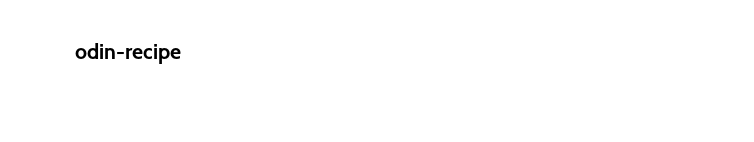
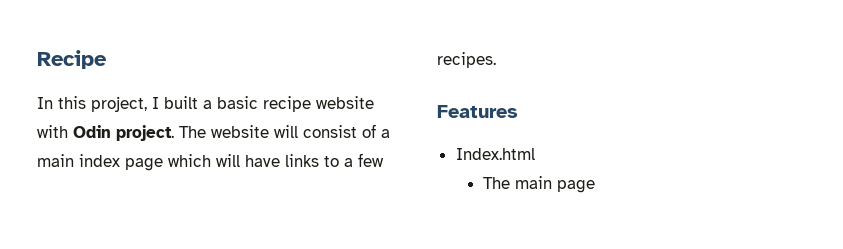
[75,43,181,64] odin-recipe -> [37,50,107,69] [37,96,374,112] [37,124,390,141] [37,153,384,171] [437,52,496,68] [437,105,518,118] [455,148,535,160] [483,176,596,193] Recipe // In this project, I built a basic recipe website with Odin project. The website will consist of a main index page which will have links to a few recipes. // Features // Index.html // The main page

